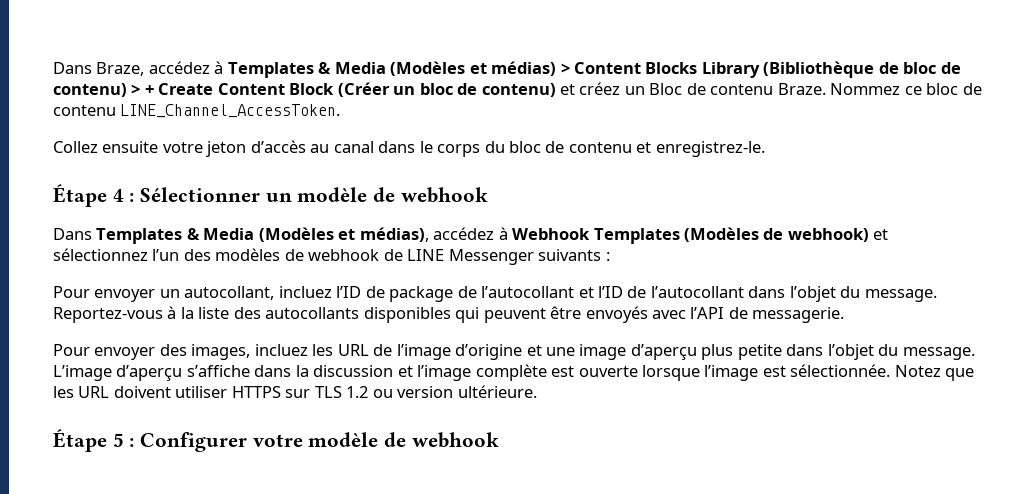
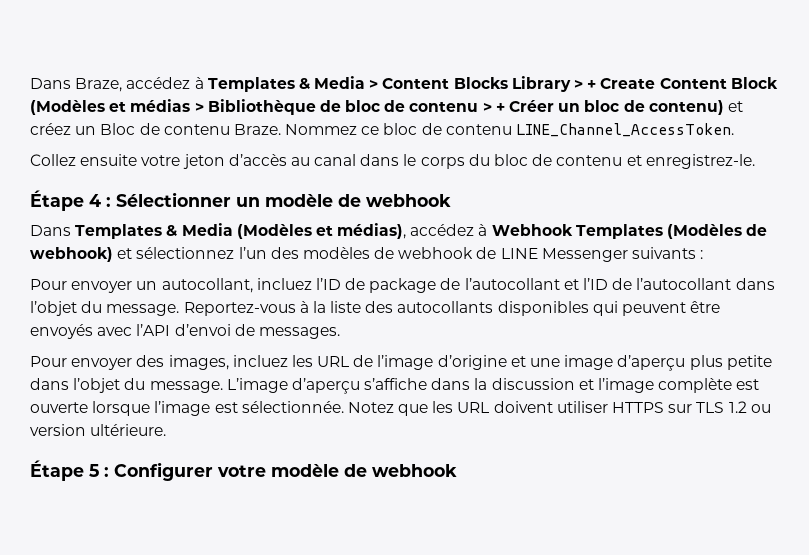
[390,61,557,76] (Modèles et médias) -> (366, 82) none
[763,61,961,78] [53,83,127,97] (Bibliothèque de bloc de contenu) -> (571, 84) none
[337,82,390,97] (Créer -> [30,99,555,115] (Modèles et médias > Bibliothèque de bloc de contenu > + Créer
[728,307,845,323] de messagerie. -> [174,324,340,339] d’envoi de messages.

